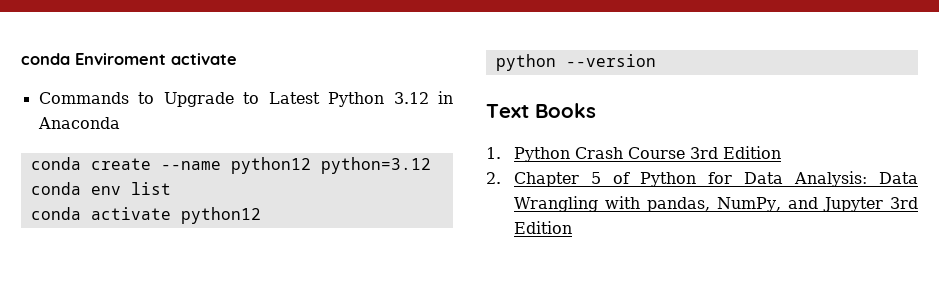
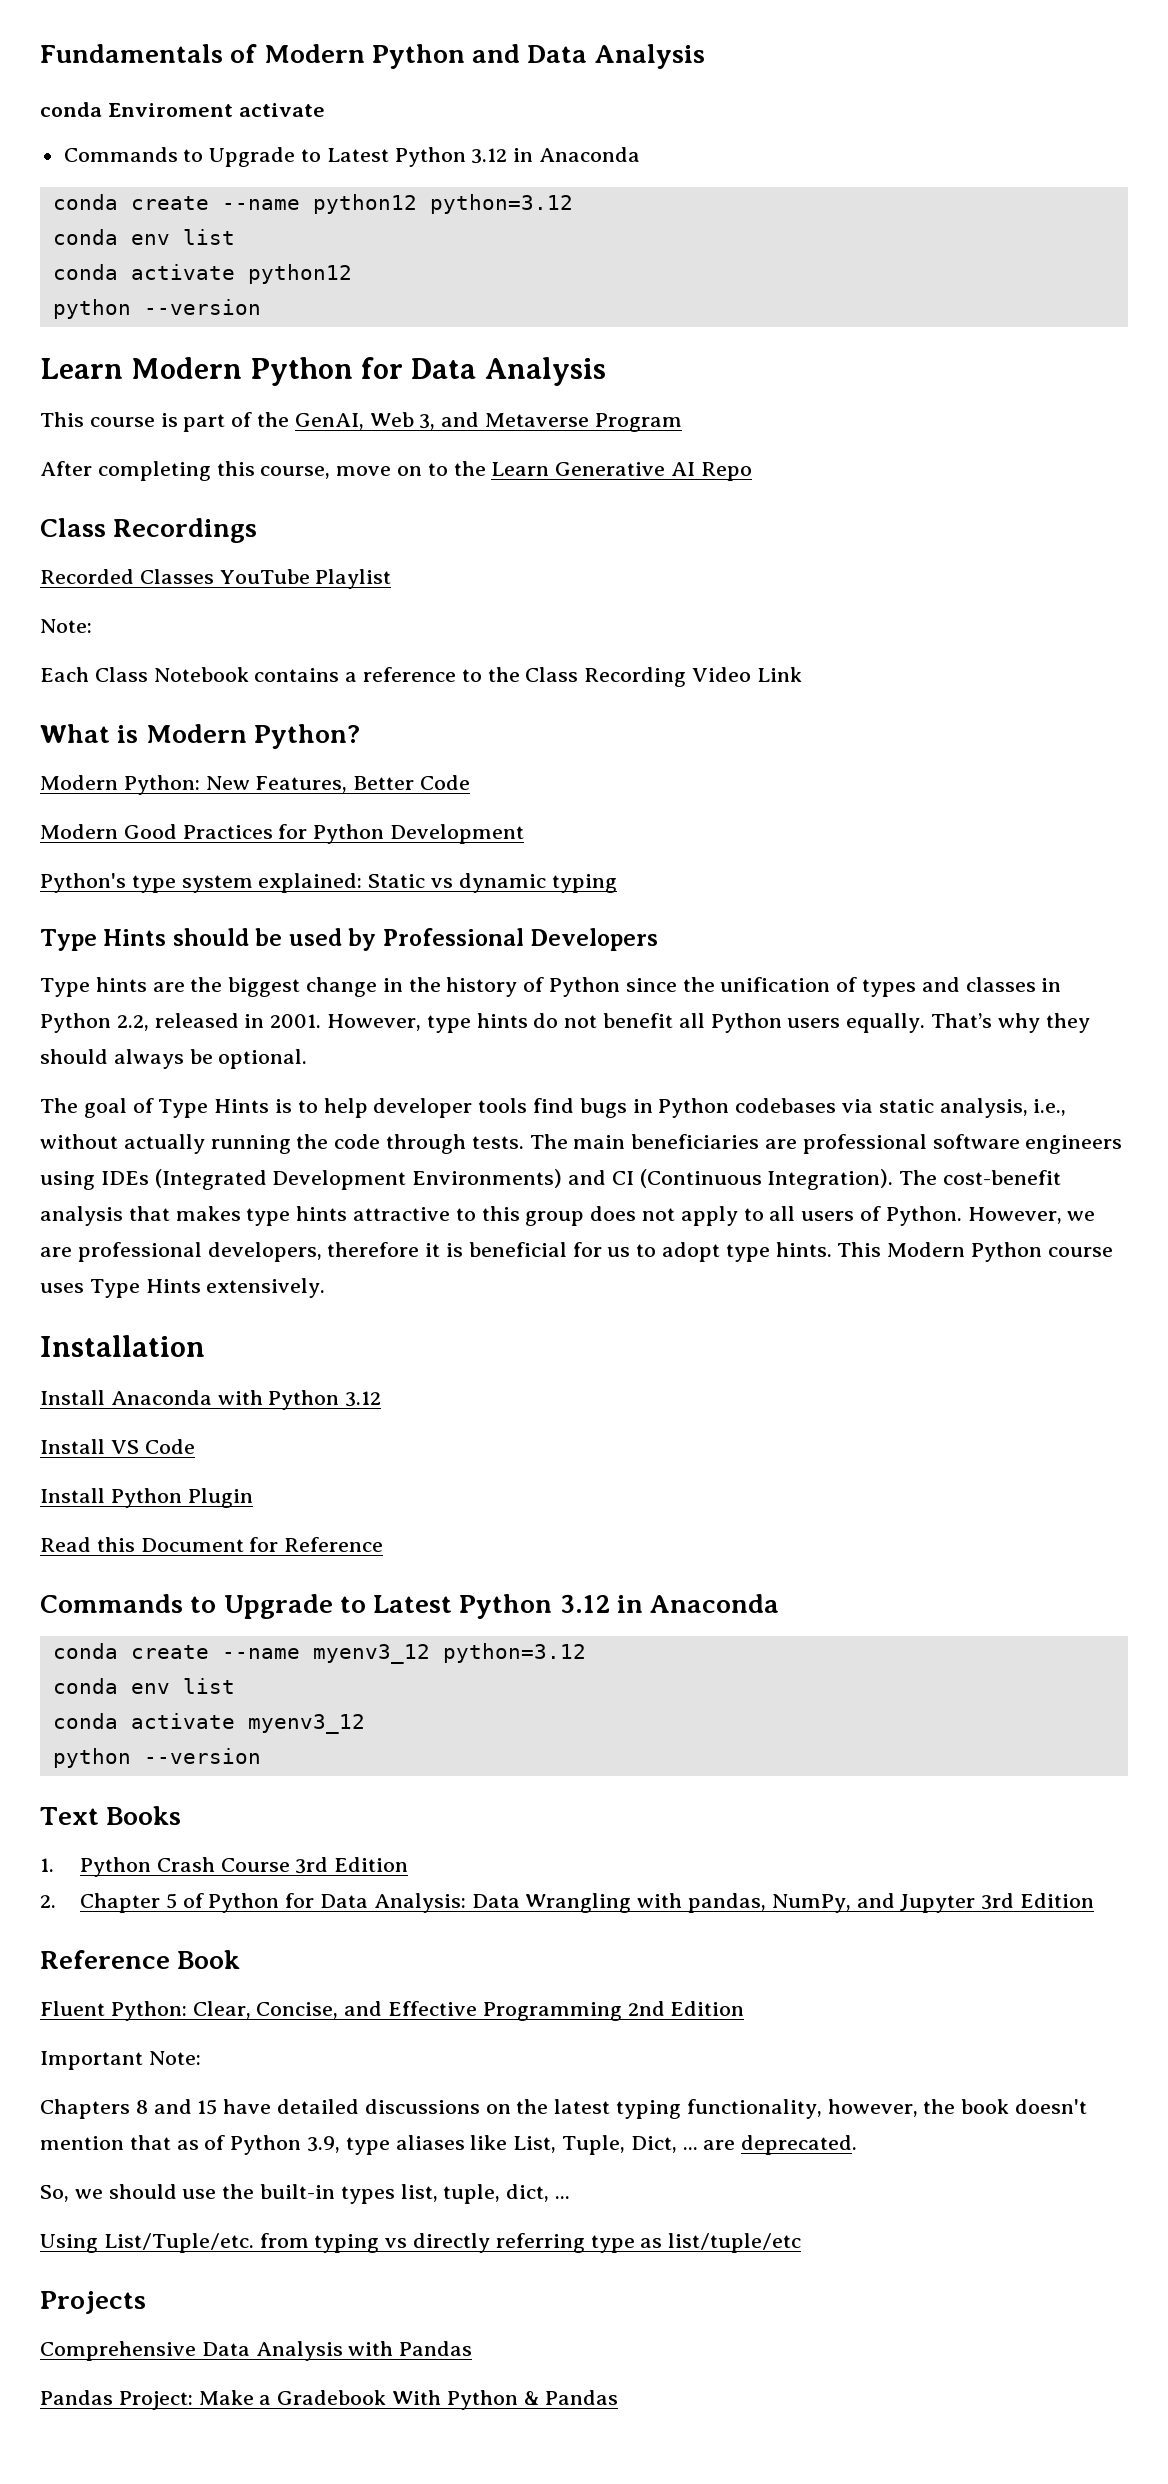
(21, 59) none -> [40,44,705,69] Fundamentals of Modern Python and Data Analysis //
(656, 60) none -> [40,357,606,386] [40,412,682,432] [40,461,752,481] [40,518,258,543] [40,569,392,589] [40,619,92,633] [40,667,802,687] [40,724,360,749] [40,775,471,795] [40,824,525,844] [40,873,617,893] [40,928,659,951] [40,977,1062,997] [40,1013,1090,1033] [40,1049,308,1069] [40,1098,1067,1118] [40,1134,1123,1154] [40,1169,1062,1190] [40,1206,1096,1226] [40,1242,1113,1262] [40,1278,326,1298] [40,1335,205,1357] [40,1390,382,1410] [40,1439,195,1454] [40,1488,253,1508] [40,1537,384,1552] [40,1594,780,1619] [52,1643,586,1664] [52,1678,235,1694] [52,1713,365,1734] [52,1748,261,1768] // Learn Modern Python for Data Analysis // This course is part of the GenAI, Web 3, and Metaverse Program // After completing this course, move on to the Learn Generative AI Repo // Class Recordings // Recorded Classes YouTube Playlist // Note: // Each Class Notebook contains a reference to the Class Recording Video Link // What is Modern Python? // Modern Python: New Features, Better Code // Modern Good Practices for Python Development // Python's type system explained: Static vs dynamic typing // Type Hints should be used by Professional Developers // Type hints are the biggest change in the history of Python since the unification of types and classes in Python 2.2, released in 2001. However, type hints do not benefit all Python users equally. That’s why they should always be optional. // The goal of Type Hints is to help developer tools find bugs in Python codebases via static analysis, i.e., without actually running the code through tests. The main beneficiaries are professional software engineers using IDEs (Integrated Development Environments) and CI (Continuous Integration). The cost-benefit analysis that makes type hints attractive to this group does not apply to all users of Python. However, we are professional developers, therefore it is beneficial for us to adopt type hints. This Modern Python course uses Type Hints extensively. // Installation // Install Anaconda with Python 3.12 // Install VS Code // Install Python Plugin // Read this Document for Reference // Commands to Upgrade to Latest Python 3.12 in Anaconda // conda create --name myenv3_12 python=3.12 // conda env list // conda activate myenv3_12 // python --version
(572, 227) none -> [40,1950,241,1969] [40,2001,745,2021] [40,2051,201,2070] [40,2099,1088,2119] [40,2135,858,2155] [40,2184,571,2204] [40,2233,802,2253] [40,2291,146,2314] [40,2341,473,2361] [40,2390,619,2410] // Reference Book // Fluent Python: Clear, Concise, and Effective Programming 2nd Edition // Important Note: // Chapters 8 and 15 have detailed discussions on the latest typing functionality, however, the book doesn't mention that as of Python 3.9, type aliases like List, Tuple, Dict, ... are deprecated. // So, we should use the built-in types list, tuple, dict, ... // Using List/Tuple/etc. from typing vs directly referring type as list/tuple/etc // Projects // Comprehensive Data Analysis with Pandas // Pandas Project: Make a Gradebook With Python & Pandas

